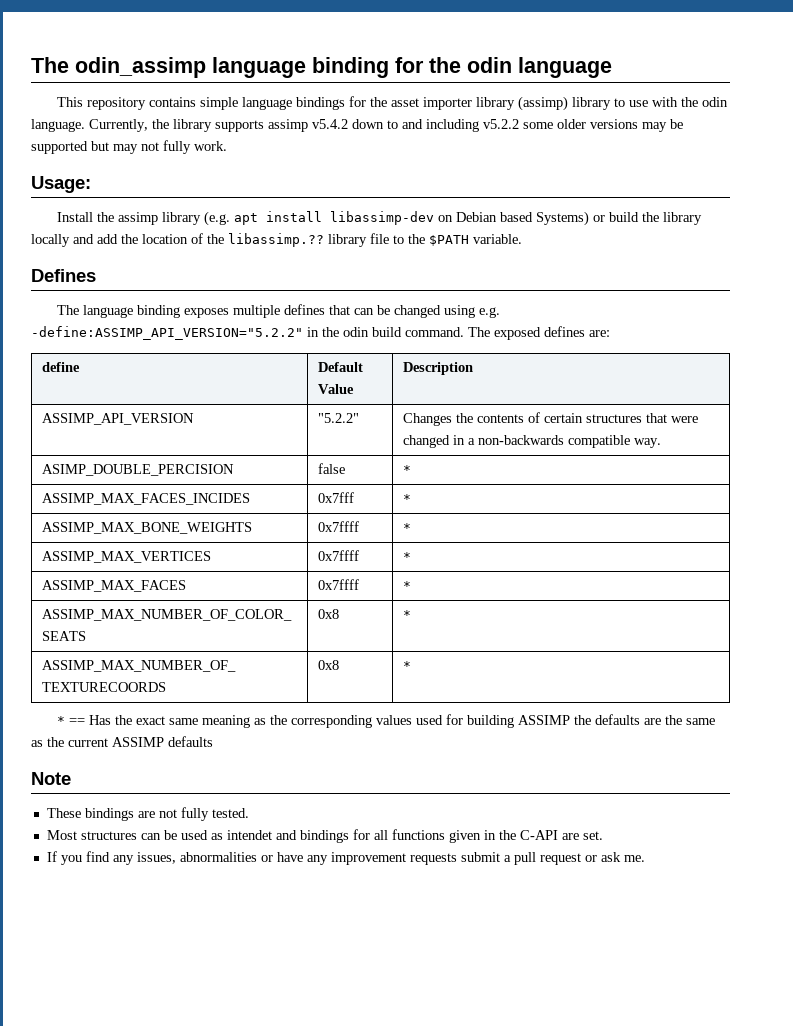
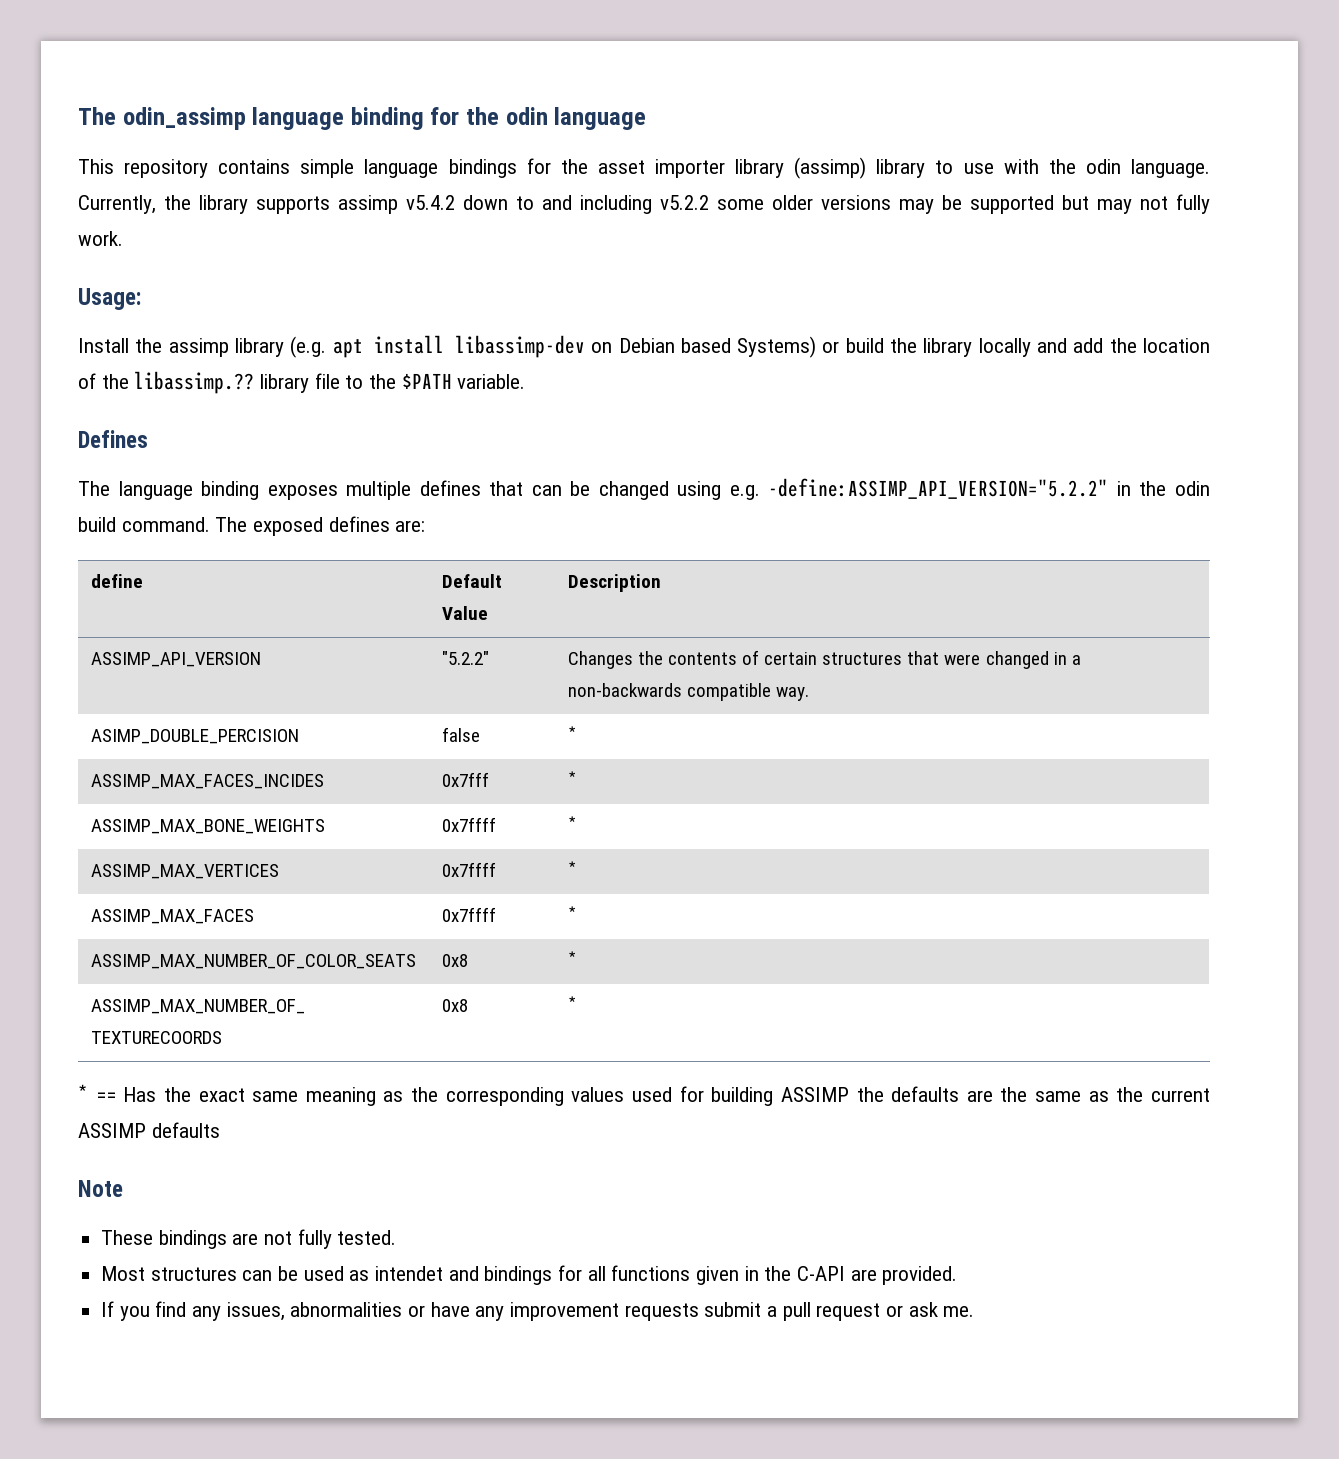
[582,831,603,840] set. -> [882,1266,958,1285] provided.

